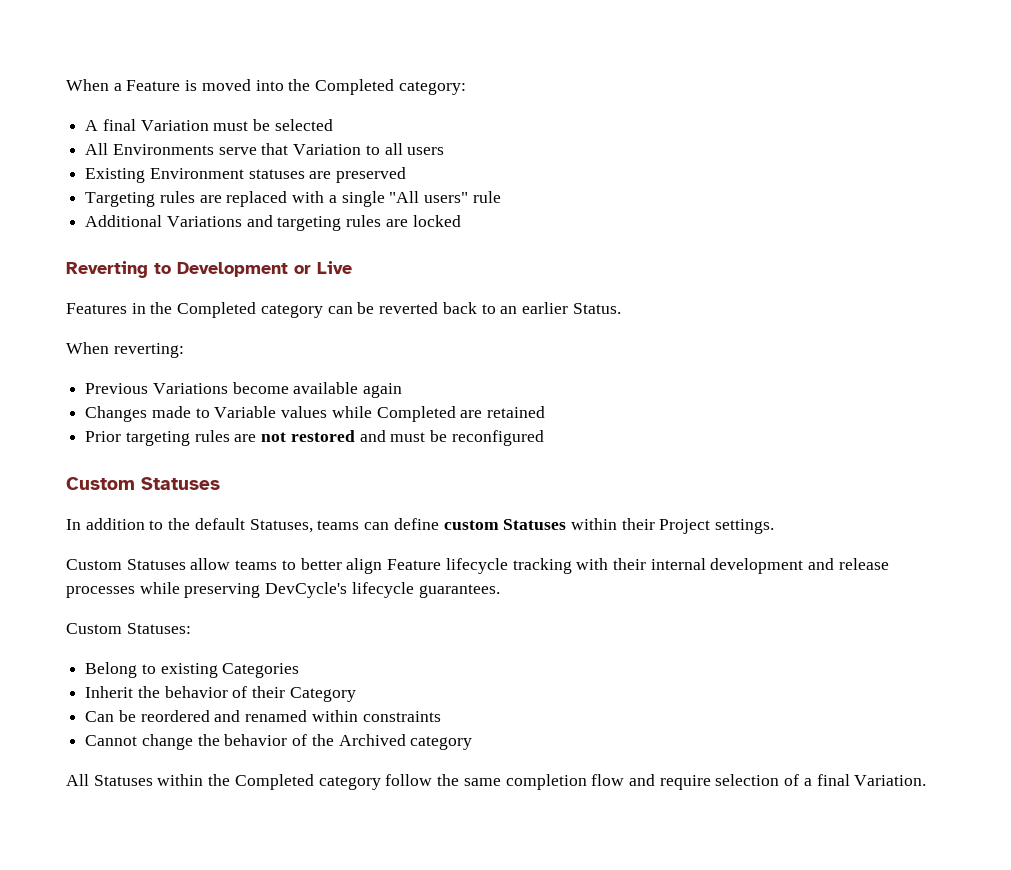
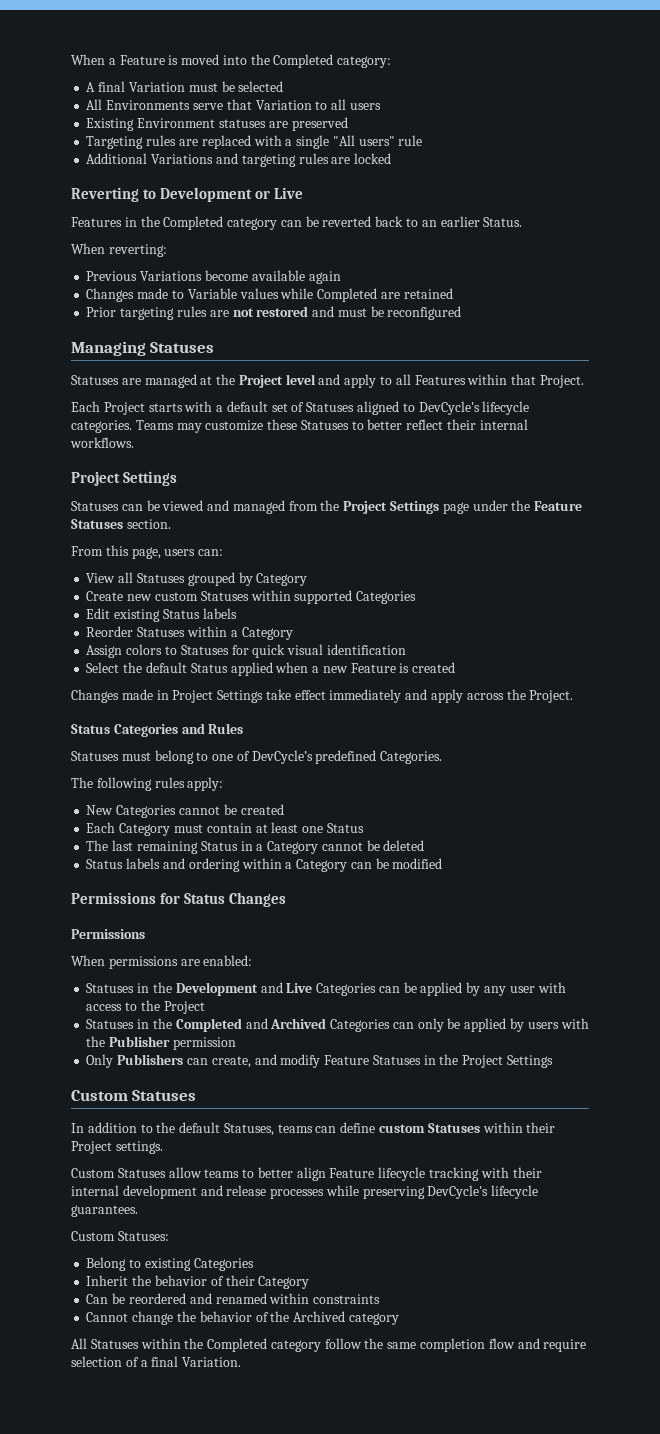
(544, 438) none -> [71,341,215,356] [71,374,584,388] [71,401,530,415] [71,419,528,433] [70,437,134,448] [71,471,178,486] [71,500,583,514] [71,519,171,529] [71,545,224,559] [86,572,308,586] [86,590,417,604] [86,608,237,622] [86,626,293,640] [86,644,406,658] [86,662,456,676] [71,689,574,703] [71,723,244,737] [71,750,443,764] [71,777,224,791] [86,804,284,818] [86,822,364,836] [86,840,425,854] [86,858,443,872] [71,892,287,907] [71,929,145,939] [71,955,253,969] [86,982,566,996] [86,1000,205,1014] [86,1018,589,1032] [86,1036,236,1050] [86,1054,553,1068] // Managing Statuses // Statuses are managed at the Project level and apply to all Features within that Project. // Each Project starts with a default set of Statuses aligned to DevCycle’s lifecycle categories. Teams may customize these Statuses to better reflect their internal workflows. // Project Settings // Statuses can be viewed and managed from the Project Settings page under the Feature Statuses section. // From this page, users can: // View all Statuses grouped by Category // Create new custom Statuses within supported Categories // Edit existing Status labels // Reorder Statuses within a Category // Assign colors to Statuses for quick visual identification // Select the default Status applied when a new Feature is created // Changes made in Project Settings take effect immediately and apply across the Project. // Status Categories and Rules // Statuses must belong to one of DevCycle’s predefined Categories. // The following rules apply: // New Categories cannot be created // Each Category must contain at least one Status // The last remaining Status in a Category cannot be deleted // Status labels and ordering within a Category can be modified // Permissions for Status Changes // Permissions // When permissions are enabled: // Statuses in the Development and Live Categories can be applied by any user with access to the Project // Statuses in the Completed and Archived Categories can only be applied by users with the Publisher permission // Only Publishers can create, and modify Feature Statuses in the Project Settings

